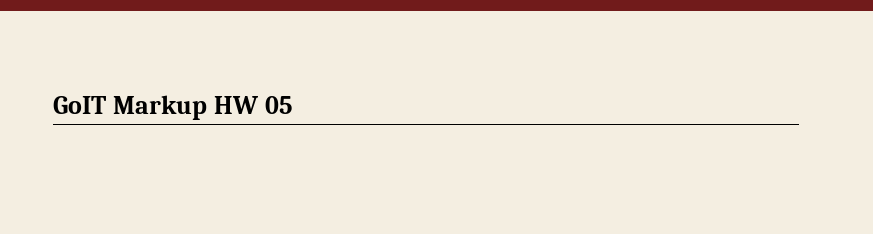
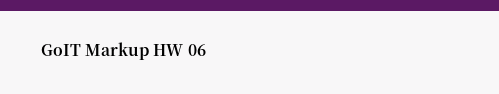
[265,96,294,114] 05 -> [187,44,206,56] 06

